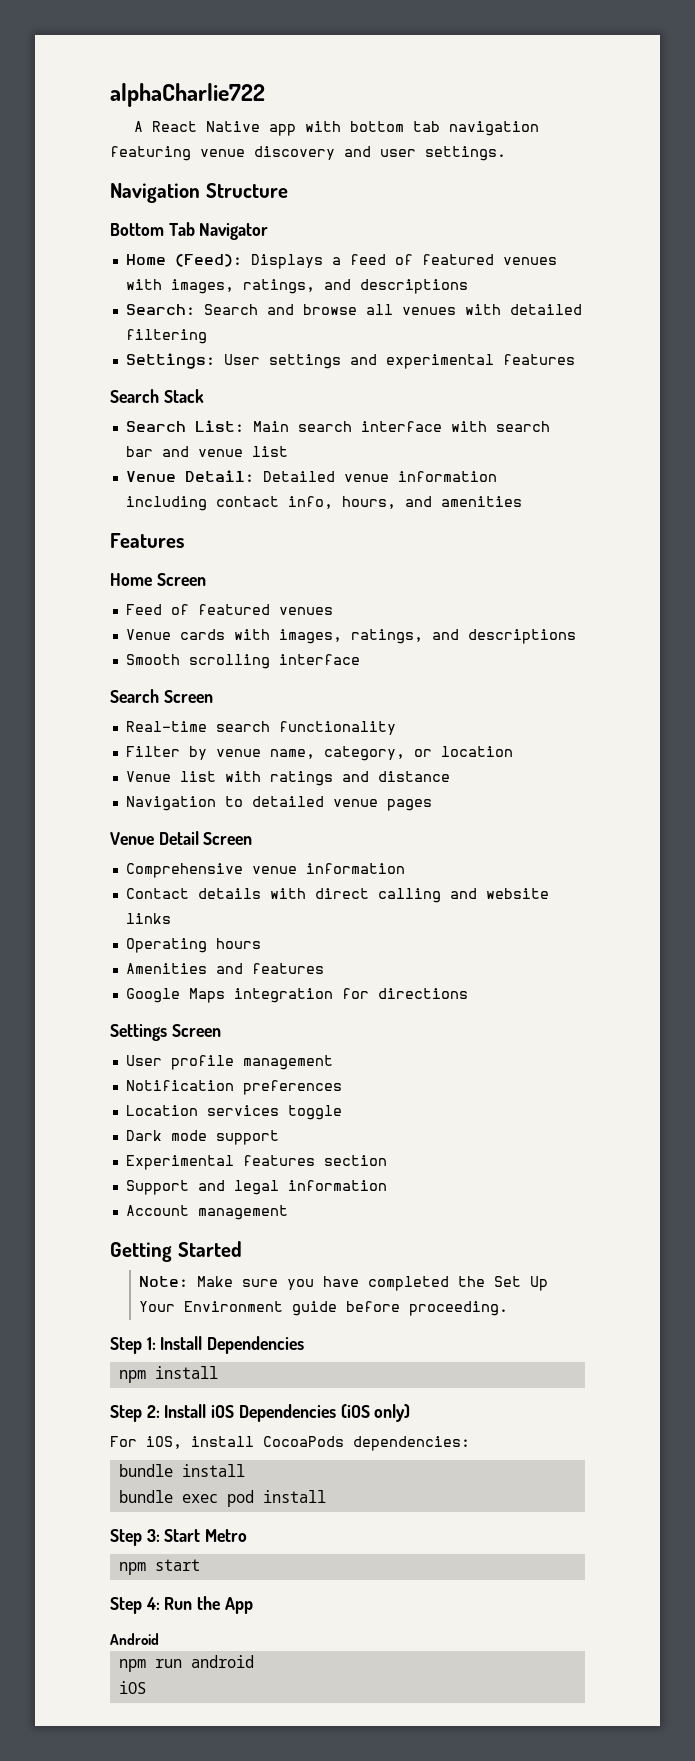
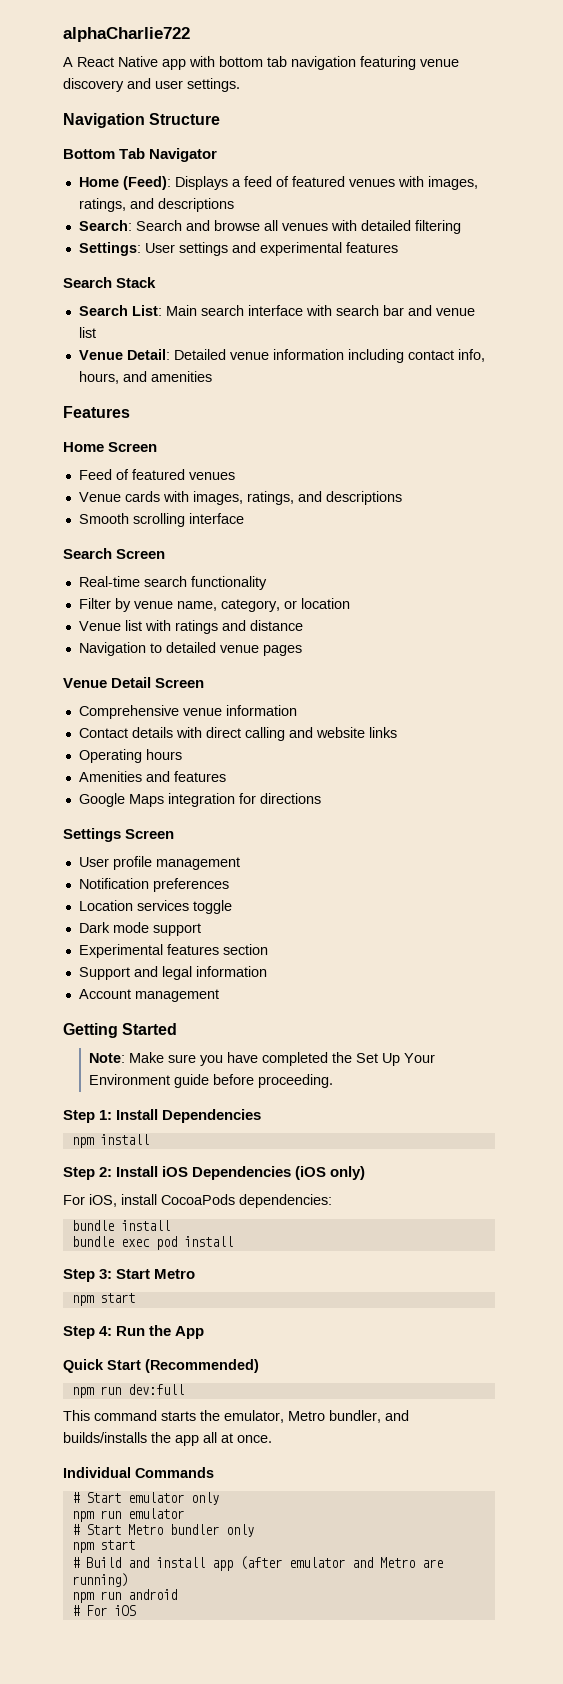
[110,1633,159,1645] Android -> [63,1359,259,1373] [71,1384,184,1398] [63,1410,409,1423] [63,1432,272,1446] [63,1467,214,1478] [71,1492,219,1505] [71,1508,184,1522] [71,1524,254,1537] [71,1540,135,1553] [71,1556,443,1571] [71,1573,128,1587] Quick Start (Recommended) // npm run dev:full // This command starts the emulator, Metro bundler, and builds/installs the app all at once. // Individual Commands // # Start emulator only // npm run emulator // # Start Metro bundler only // npm start // # Build and install app (after emulator and Metro are running)
(254, 1661) none -> [71,1605,107,1616] # For

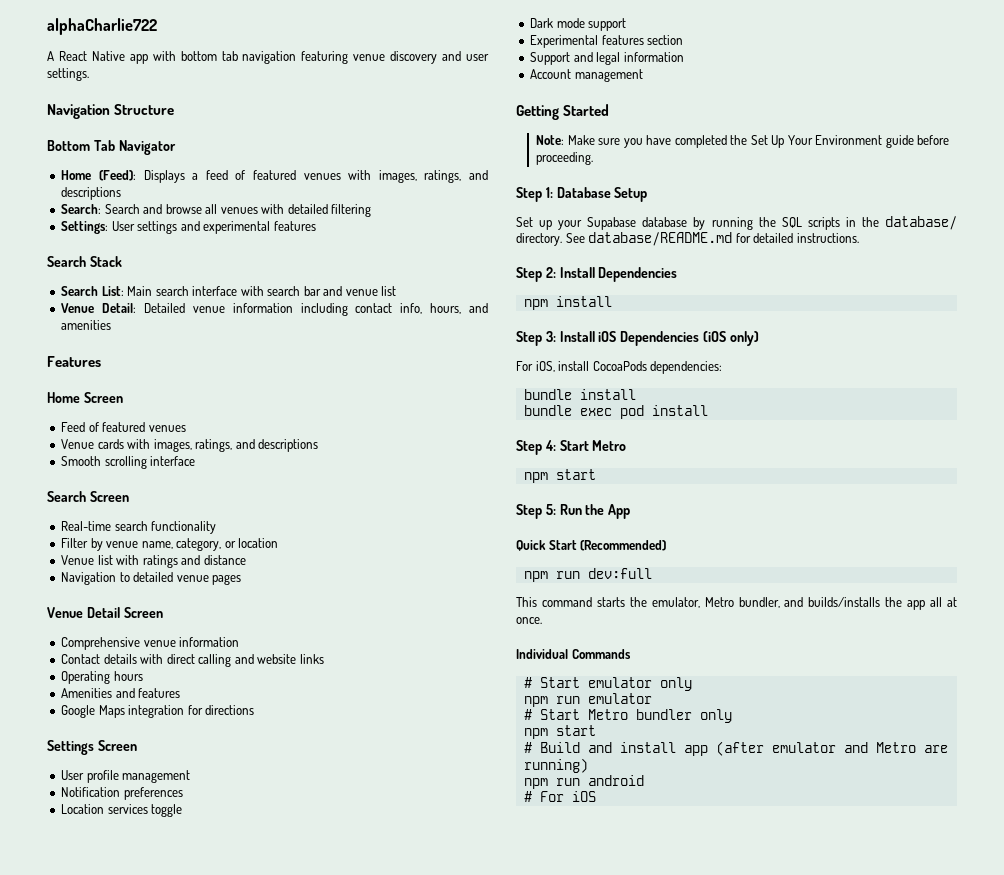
(113, 1115) none -> [556,187,648,202] [516,216,957,230] [516,232,859,246] [516,267,556,282] Database Setup // Set up your Supabase database by running the SQL scripts in the database/ directory. See database/README.md for detailed instructions. // Step 2:
[99,1167,113,1177] 2: -> [545,331,556,342] 3:
[99,1269,113,1279] 3: -> [544,440,556,451] 4:
[99,1326,113,1336] 4: -> [545,504,556,515] 5:

